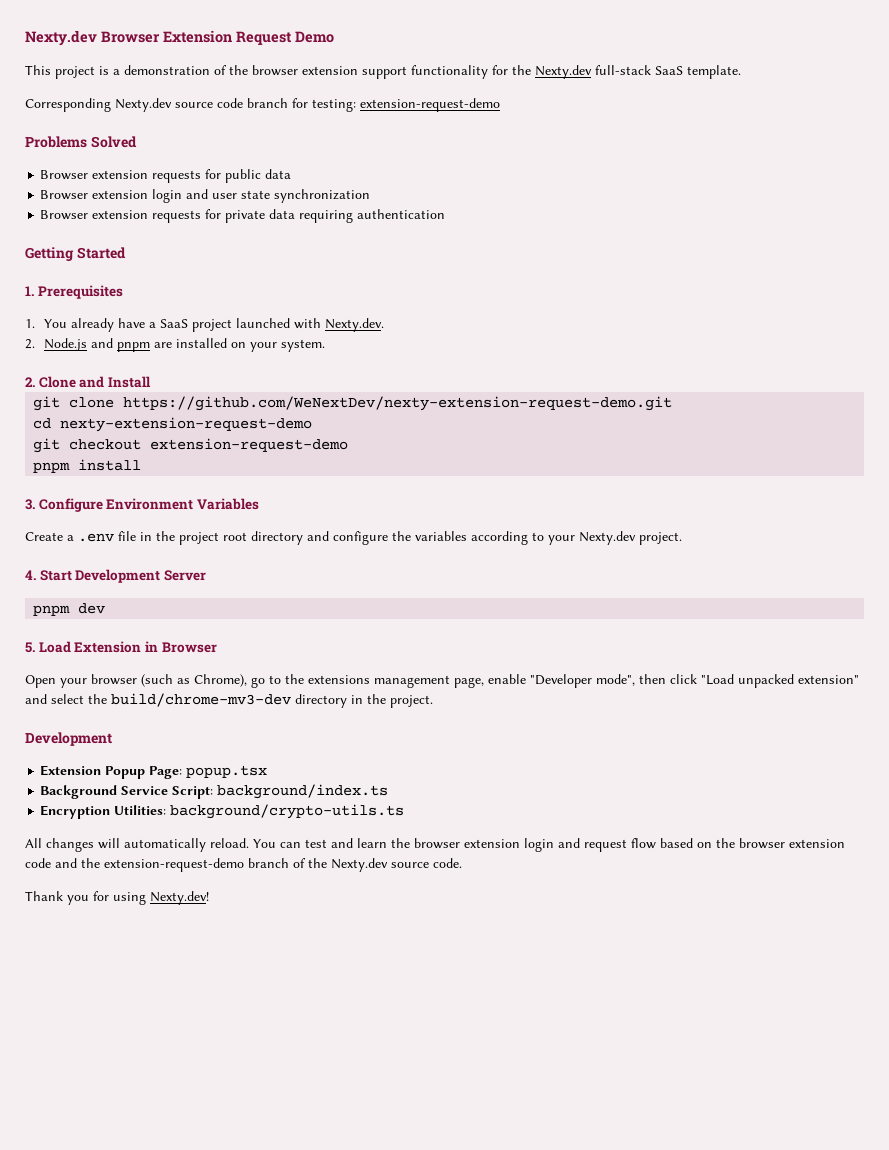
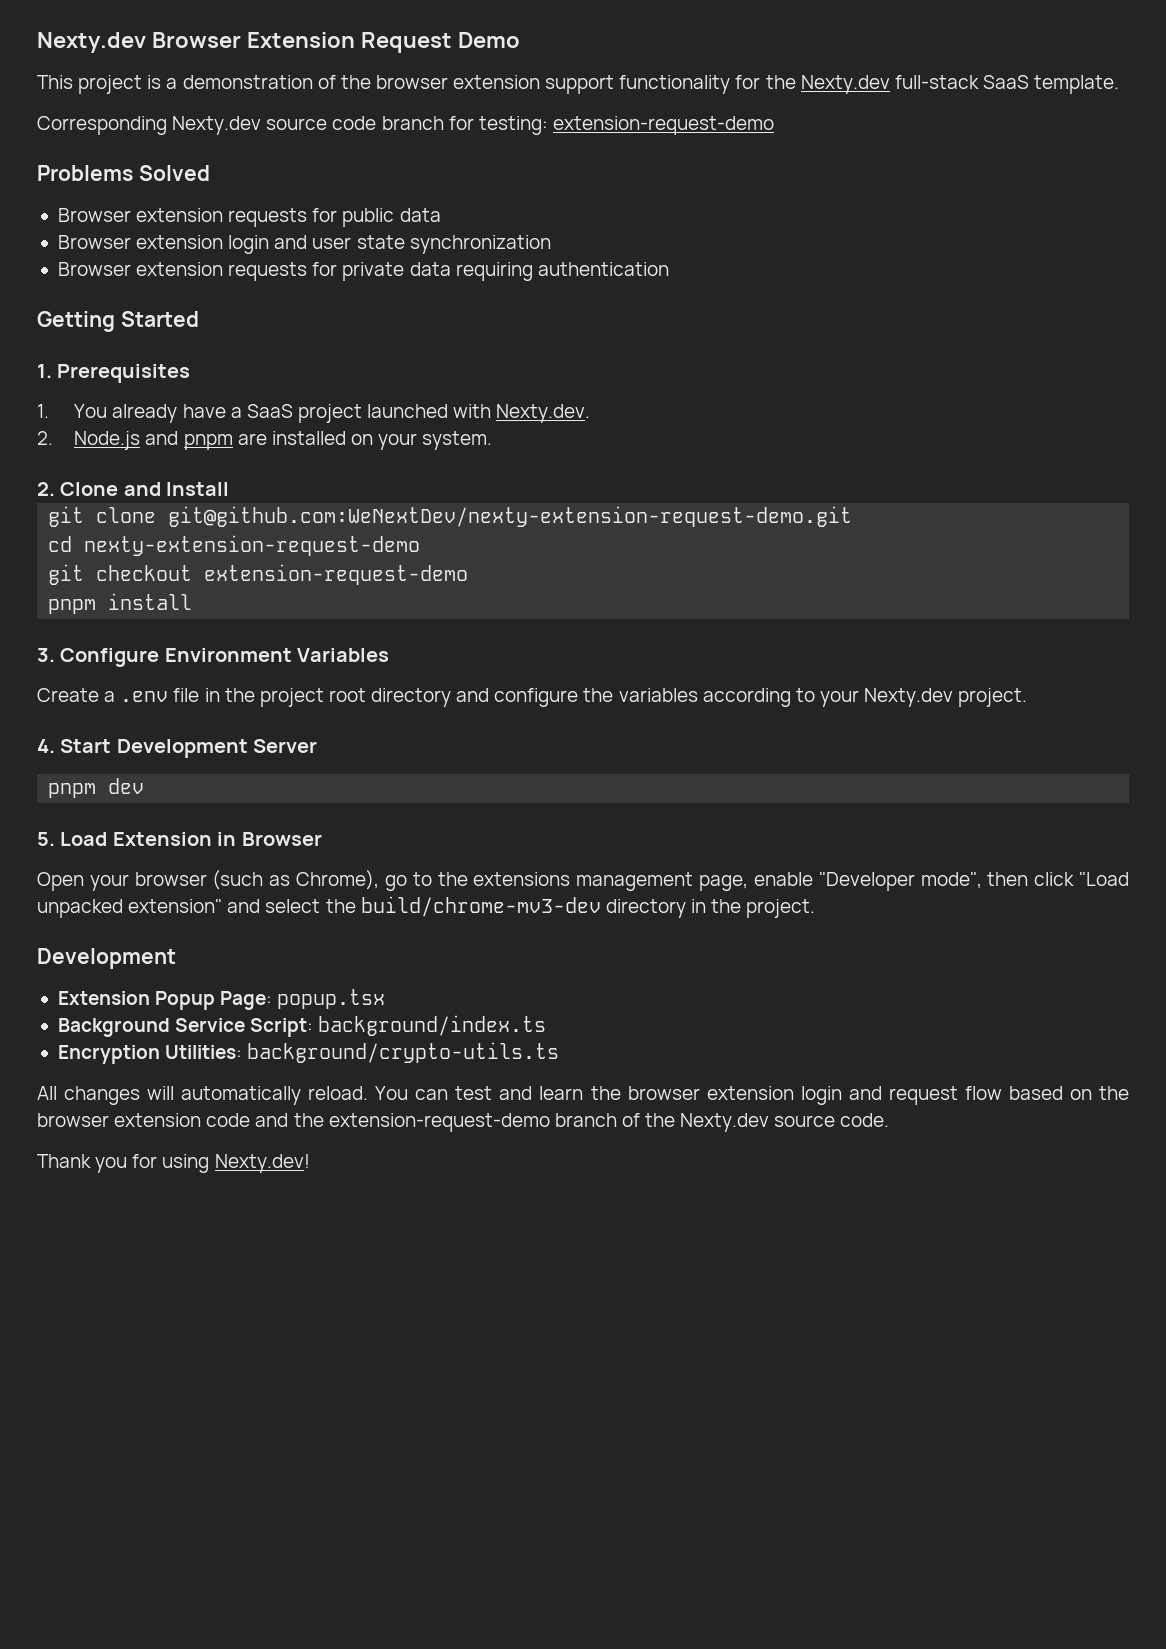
[123,396,673,411] https://github.com/WeNextDev/nexty-extension-request-demo.git -> [168,506,853,527] git@github.com:WeNextDev/nexty-extension-request-demo.git

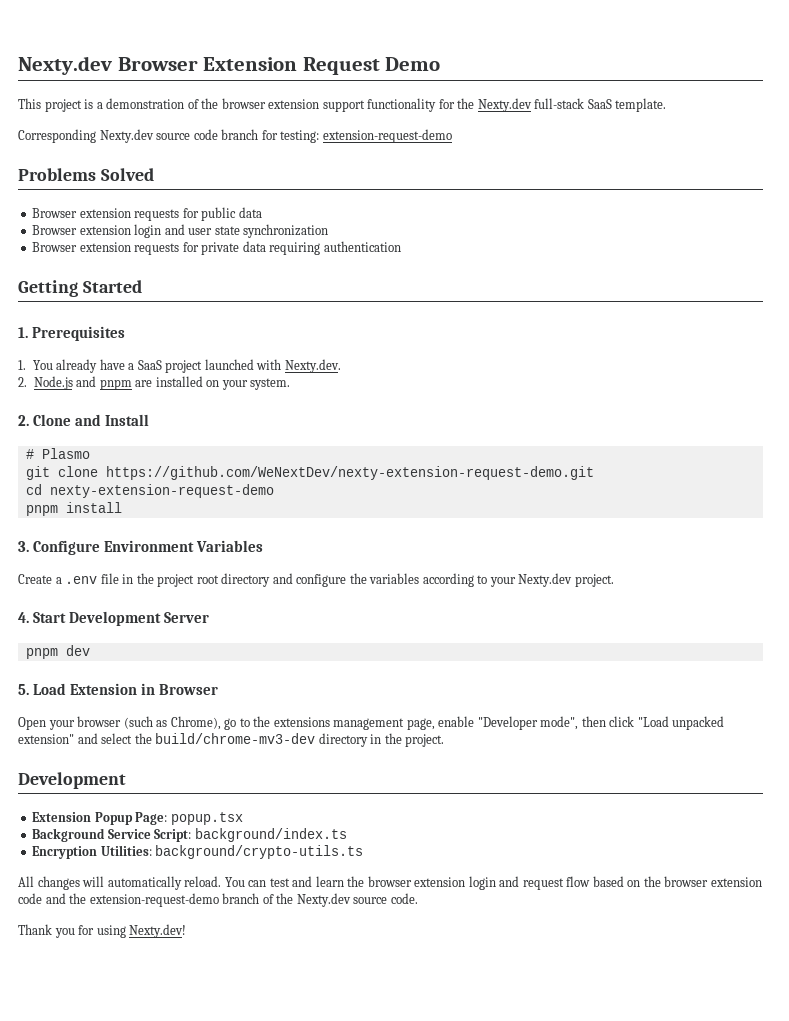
(230, 489) none -> [25,448,90,459] // # Plasmo
[168,506,853,527] git@github.com:WeNextDev/nexty-extension-request-demo.git -> [105,466,594,480] https://github.com/WeNextDev/nexty-extension-request-demo.git
[48,564,469,585] // git checkout extension-request-demo -> (274, 491) none

